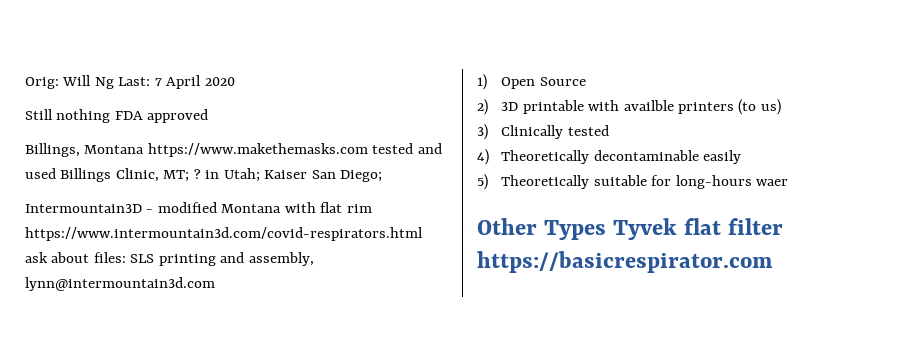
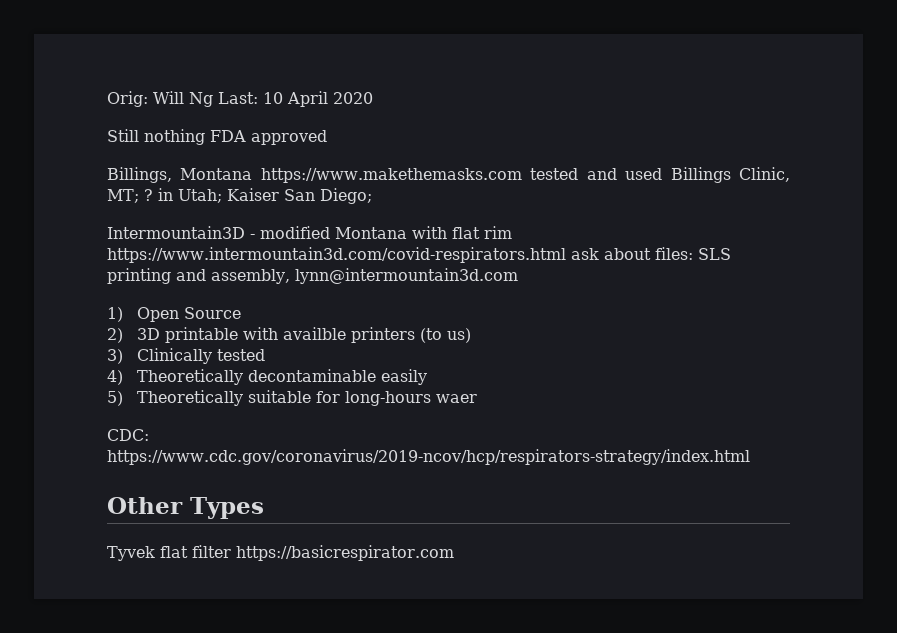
[154,78,162,86] 7 -> [263,92,283,104] 10
(788, 182) none -> [107,429,149,441] [107,449,750,465] // CDC: https://www.cdc.gov/coronavirus/2019-ncov/hcp/respirators-strategy/index.html
(607, 230) none -> (264, 508) //

